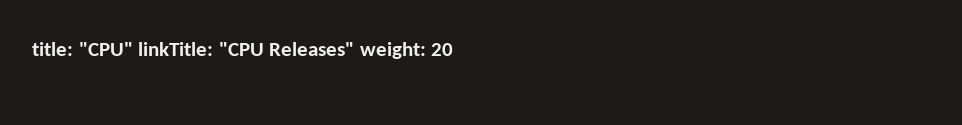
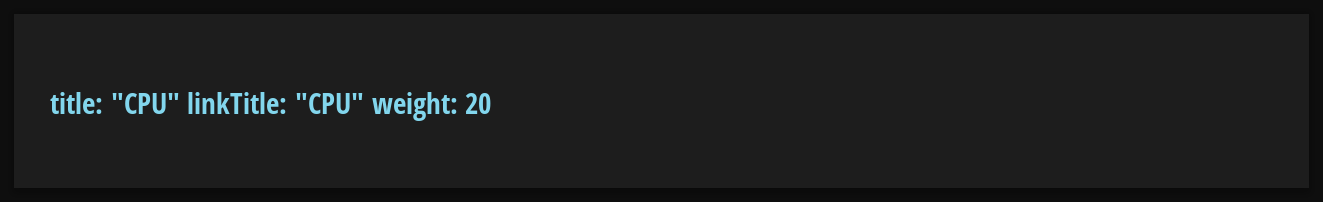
[218,42,355,56] "CPU Releases" -> [295,93,365,114] "CPU"

